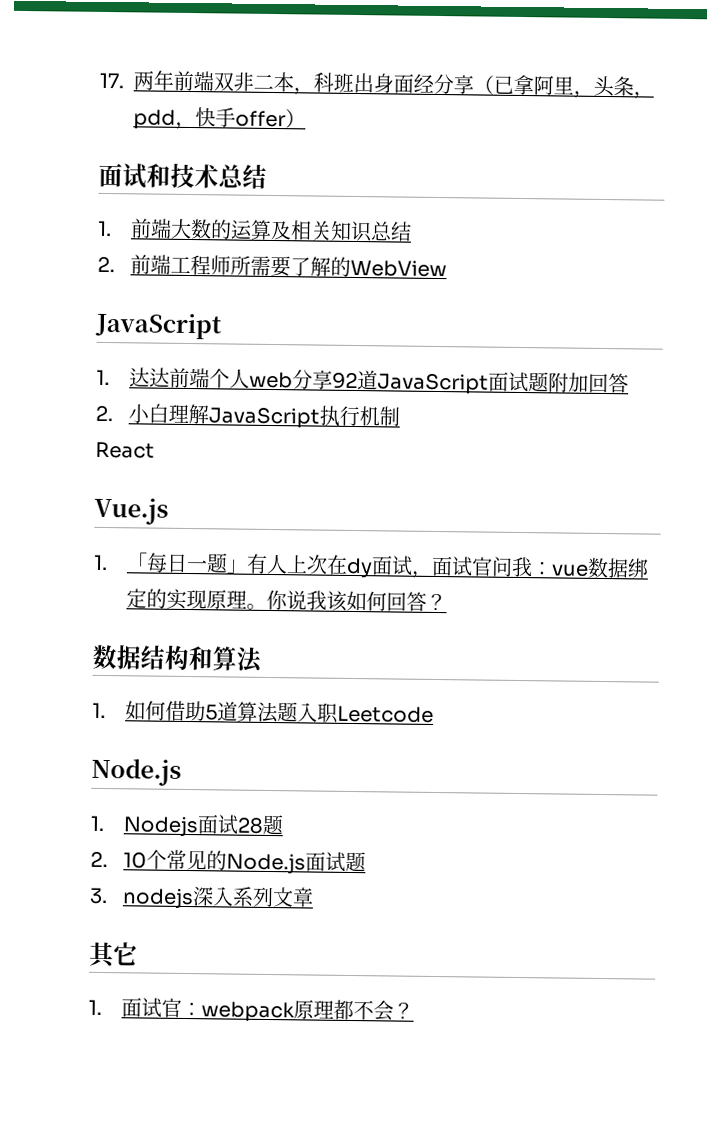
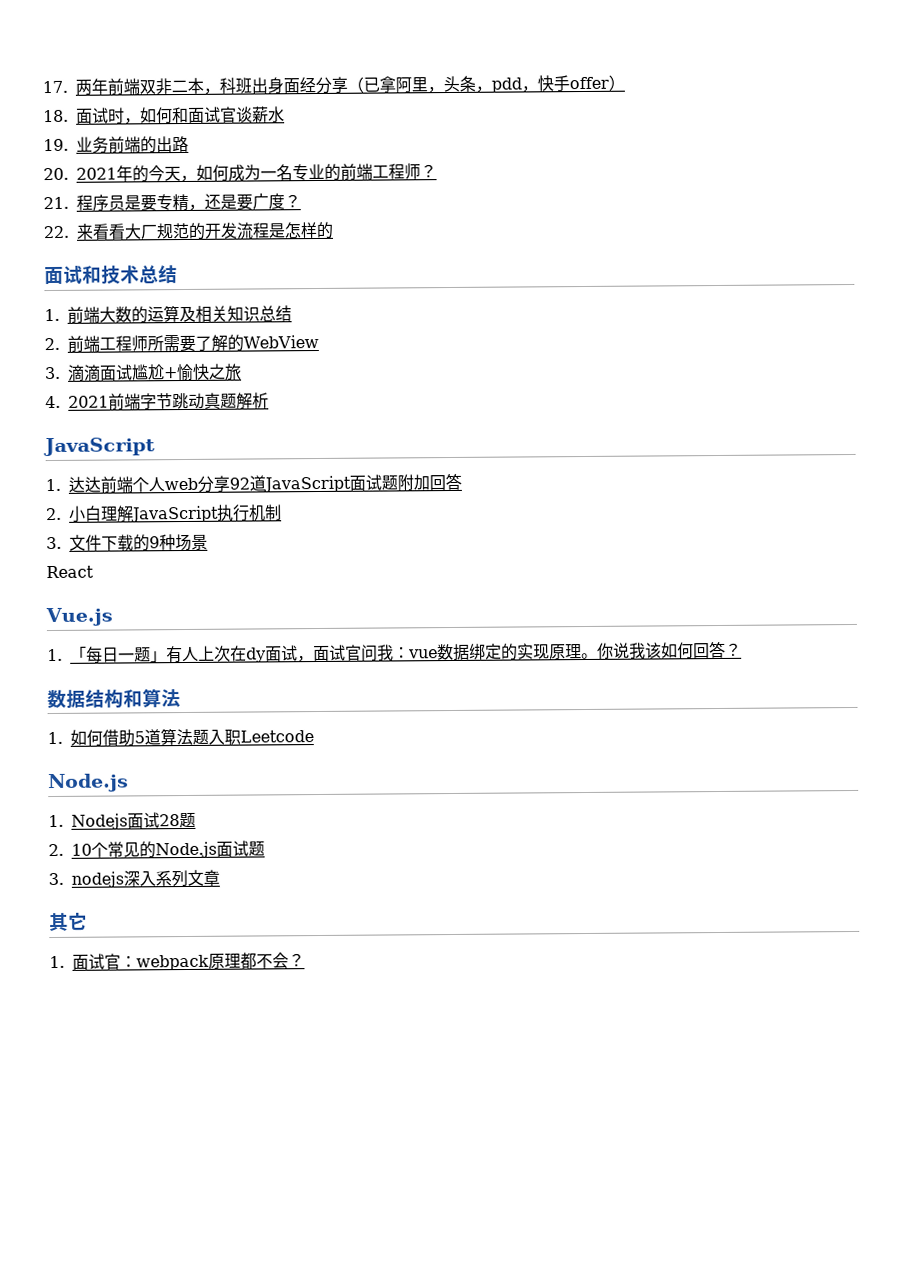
(306, 119) none -> [43,106,285,125] [43,135,189,154] [43,163,437,183] [43,193,301,212] [43,221,334,240] // 18.面试时，如何和面试官谈薪水 // 19.业务前端的出路 // 20. 2021年的今天，如何成为一名专业的前端工程师？ // 21.程序员是要专精，还是要广度？ // 22.来看看大厂规范的开发流程是怎样的
(447, 268) none -> [44,363,242,382] [45,392,269,411] // 3.滴滴面试尴尬+愉快之旅 // 4. 2021前端字节跳动真题解析
(400, 416) none -> [46,533,208,552] // 3.文件下载的9种场景

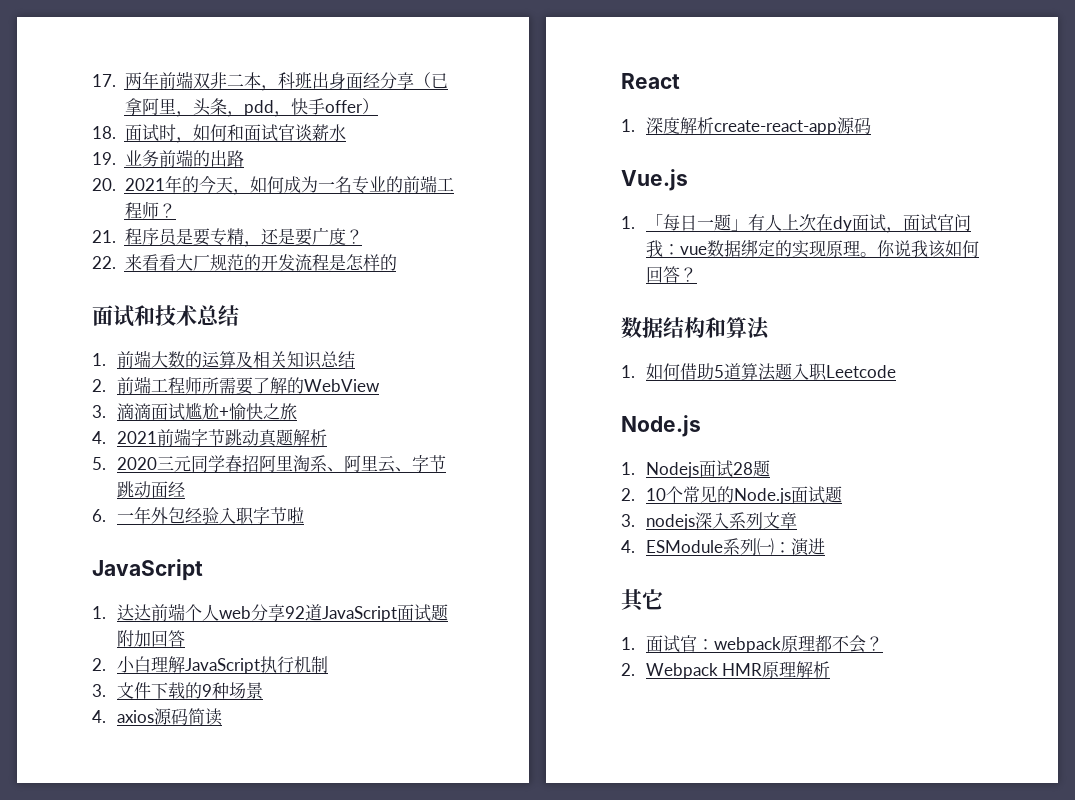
(269, 400) none -> [92,455,446,473] [116,481,185,498] [92,506,304,525] // 5. 2020三元同学春招阿里淘系、阿里云、字节跳动面经 // 6.一年外包经验入职字节啦
[46,565,94,579] React -> [92,708,222,726] [621,73,680,89] [621,117,871,135] 4. axios源码简读 // React // 1.深度解析create-react-app源码
(220, 877) none -> [621,538,825,556] // 4. ESModule系列㈠：演进
(305, 960) none -> [621,661,831,679] // 2. Webpack HMR原理解析

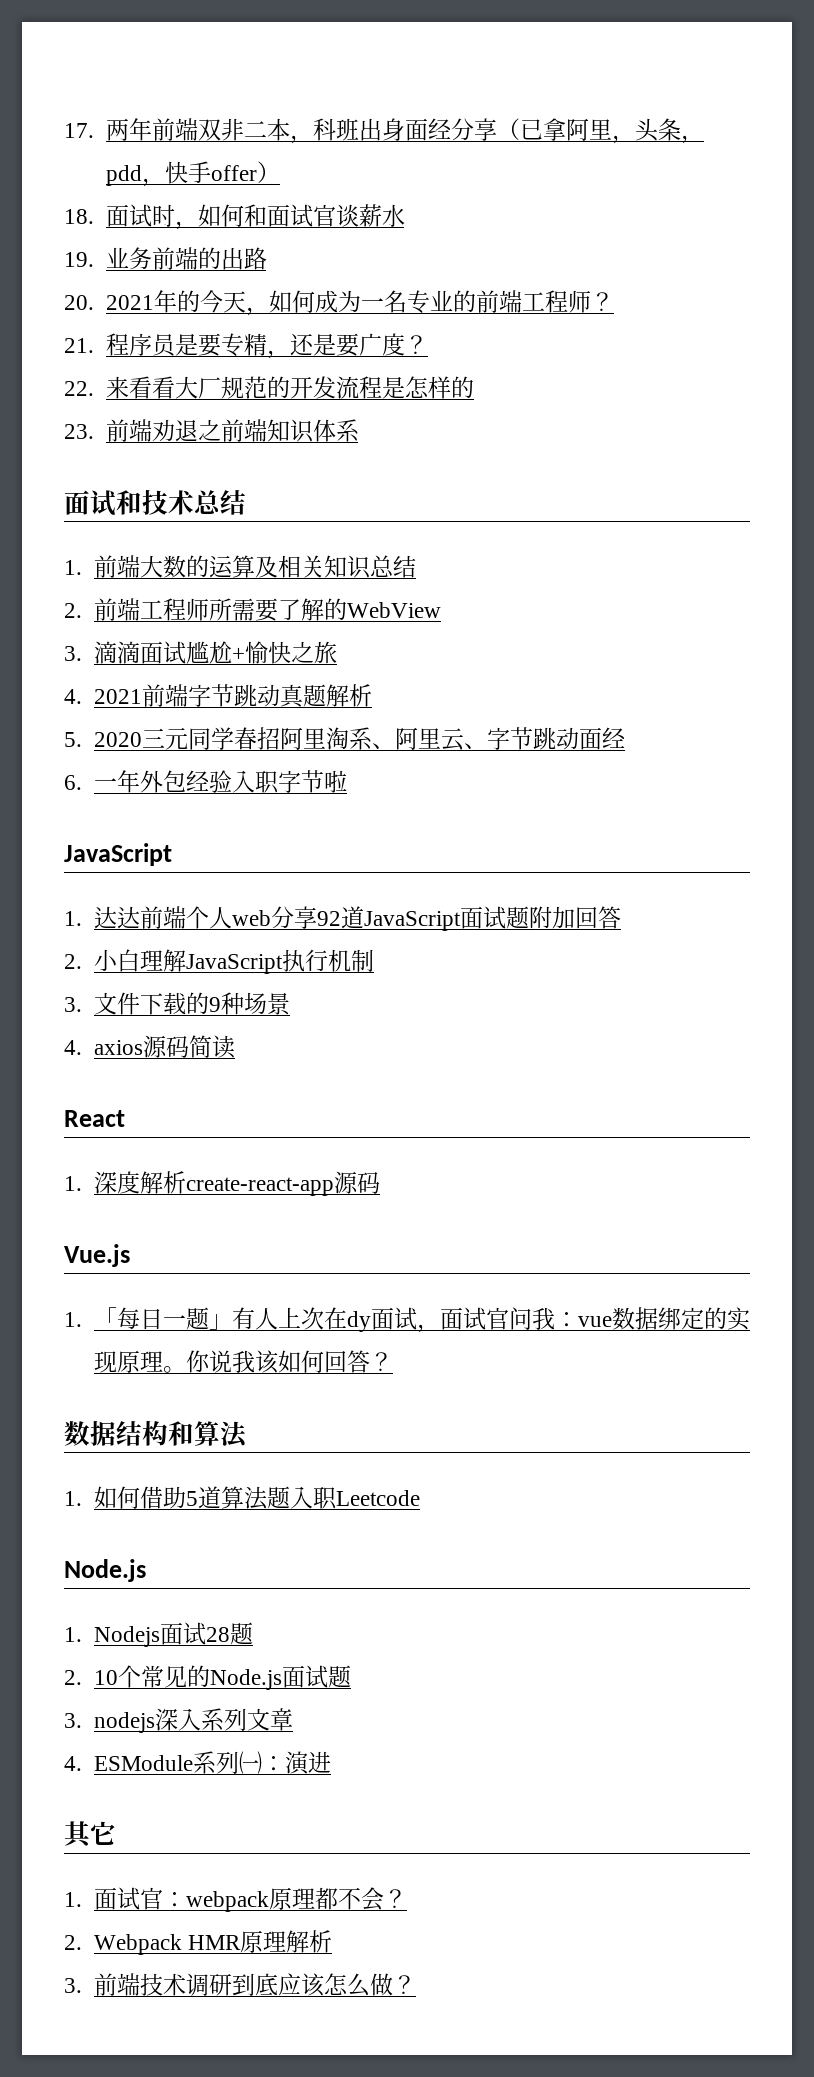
(397, 262) none -> [64,419,359,443] // 23.前端劝退之前端知识体系
(831, 669) none -> [64,1973,416,1997] // 3.前端技术调研到底应该怎么做？

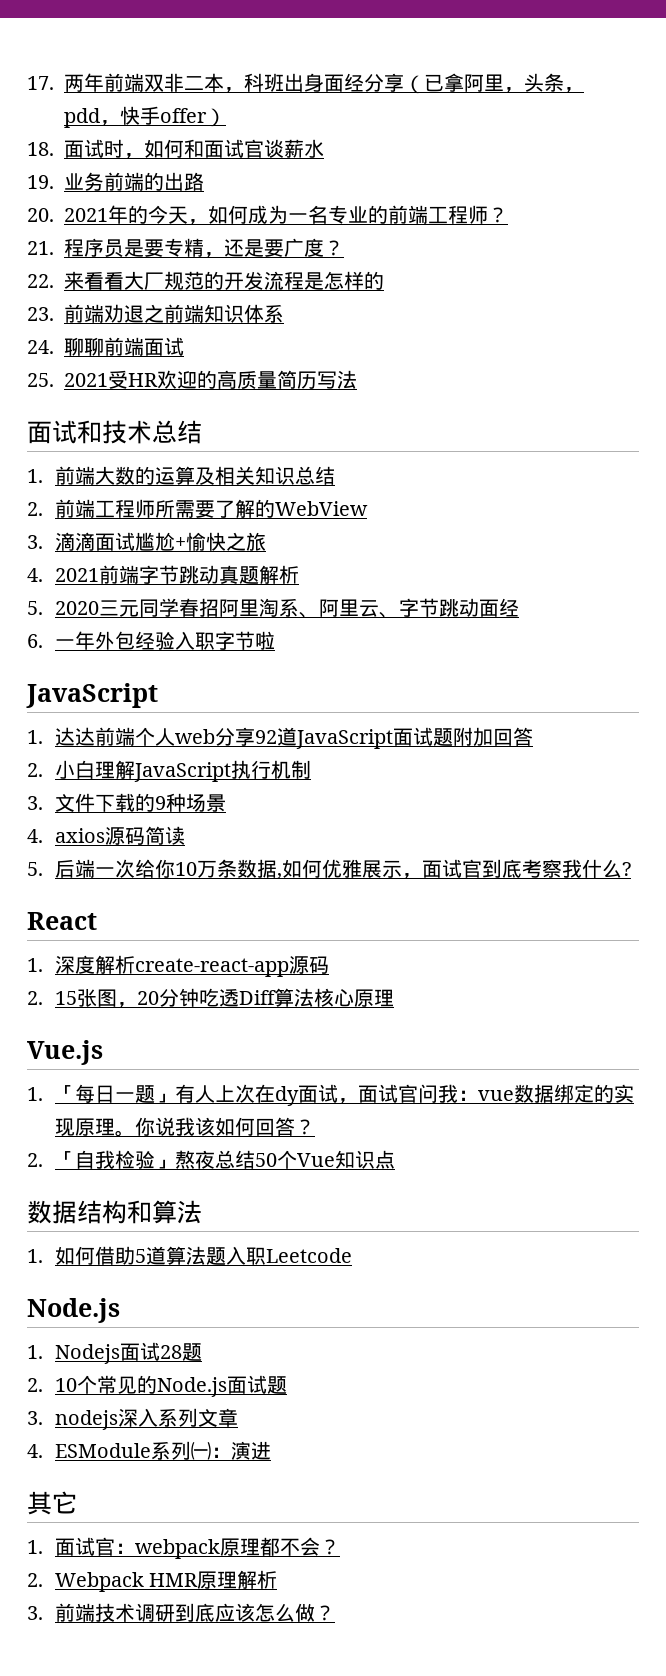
(359, 430) none -> [27,337,184,356] [27,370,357,389] // 24.聊聊前端面试 // 25. 2021受HR欢迎的高质量简历写法
(235, 1047) none -> [27,859,631,879] // 5.后端一次给你10万条数据,如何优雅展示，面试官到底考察我什么?
(380, 1183) none -> [27,988,394,1008] // 2. 15张图，20分钟吃透Diff算法核心原理
(393, 1361) none -> [27,1150,395,1169] // 2.「自我检验」熬夜总结50个Vue知识点

